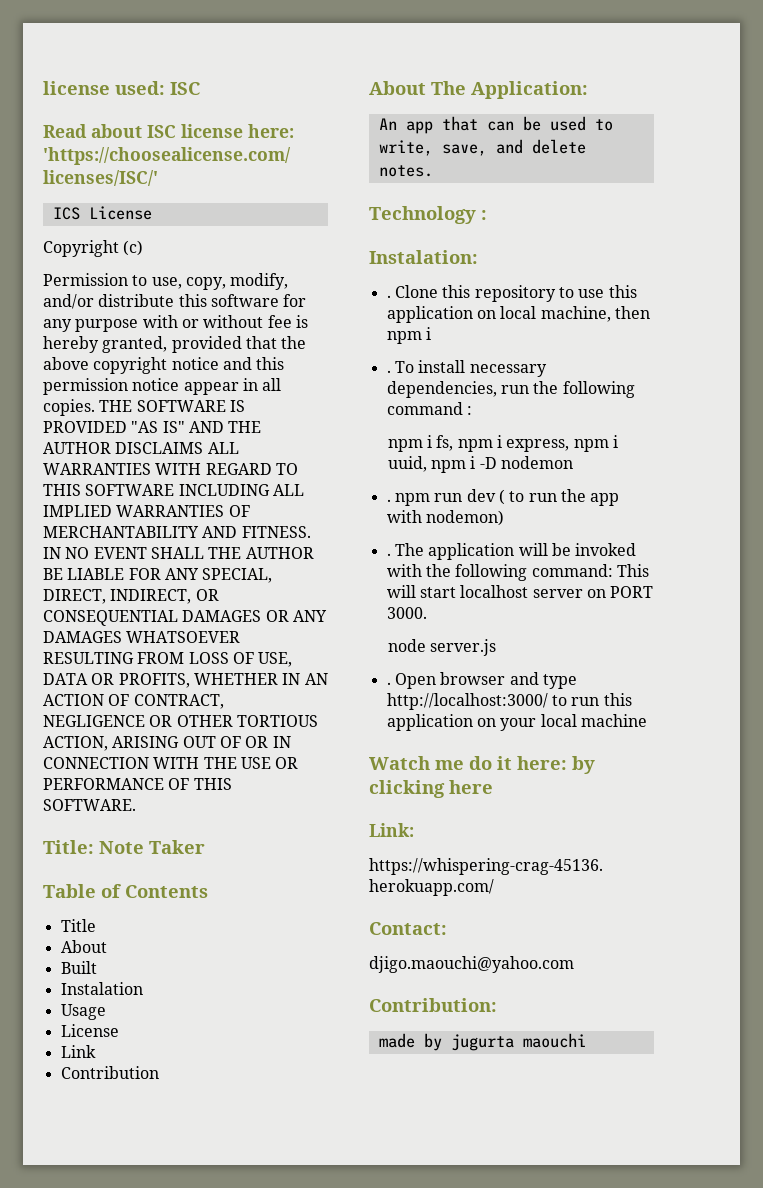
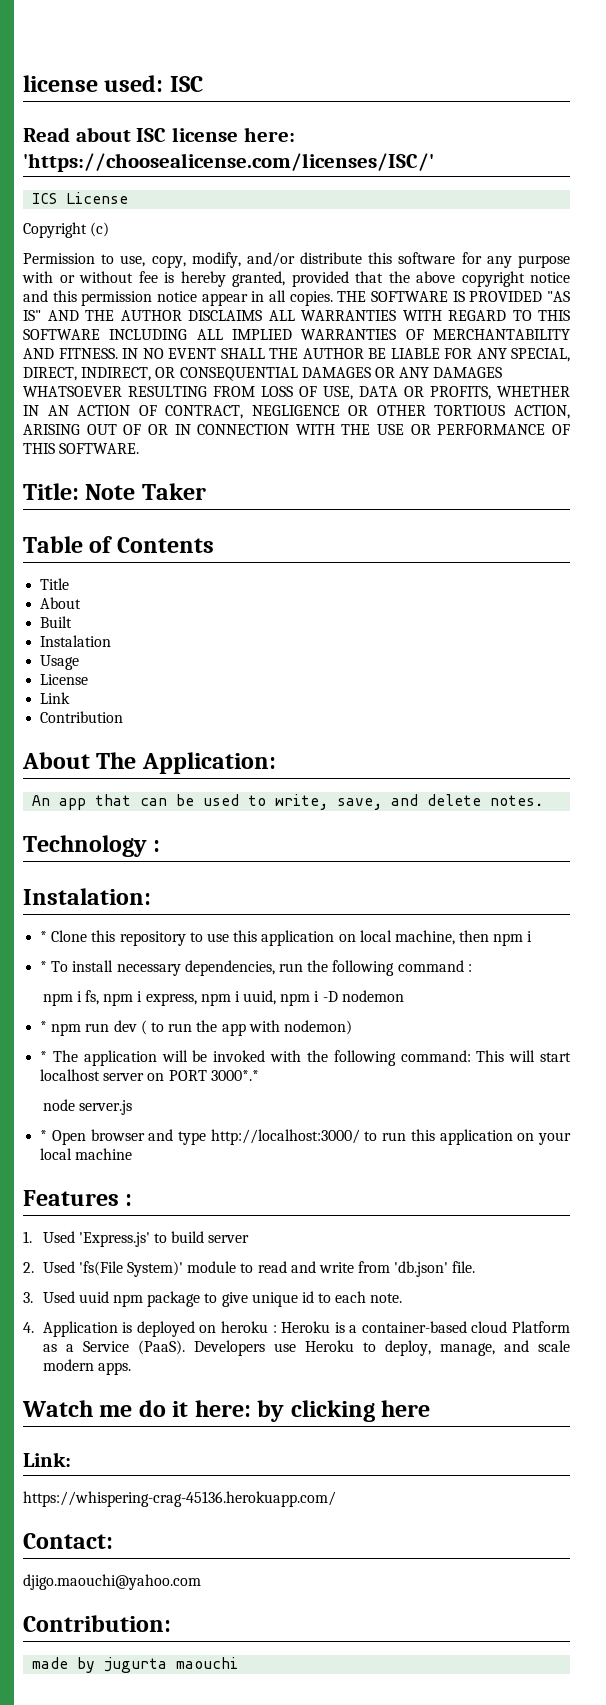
[386,295,391,298] . -> [40,931,48,942] *
[386,370,391,373] . -> [40,961,48,972] *
[386,499,391,502] . -> [40,1021,48,1032] *
[386,553,391,556] . -> [40,1051,48,1062] *
[386,607,427,619] 3000. -> [210,1070,259,1081] 3000*.*
[386,682,391,685] . -> [40,1130,48,1141] *
(647, 720) none -> [23,1190,133,1206] [23,1231,250,1247] [23,1261,476,1277] [23,1291,403,1307] [23,1321,571,1337] [42,1340,571,1356] [42,1359,131,1375] // Features : // 1. Used 'Express.js' to build server // 2. Used 'fs(File System)' module to read and write from 'db.json' file. // 3. Used uuid npm package to give unique id to each note. // 4. Application is deployed on heroku : Heroku is a container-based cloud Platform as a Service (PaaS). Developers use Heroku to deploy, manage, and scale modern apps.

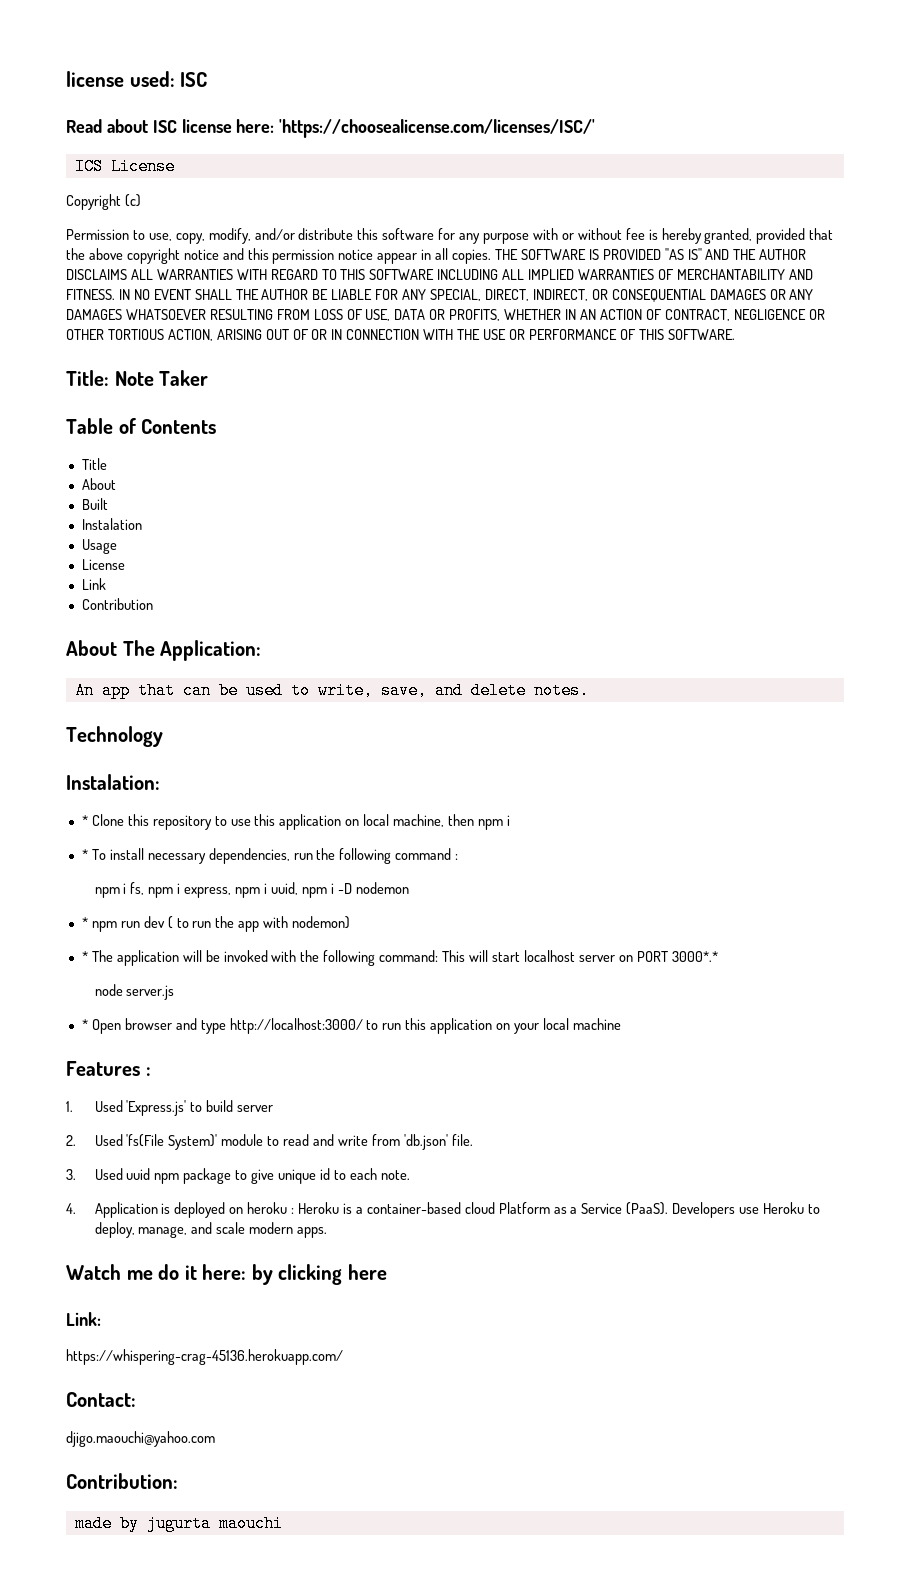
[153,840,161,852] : -> (163, 736) none

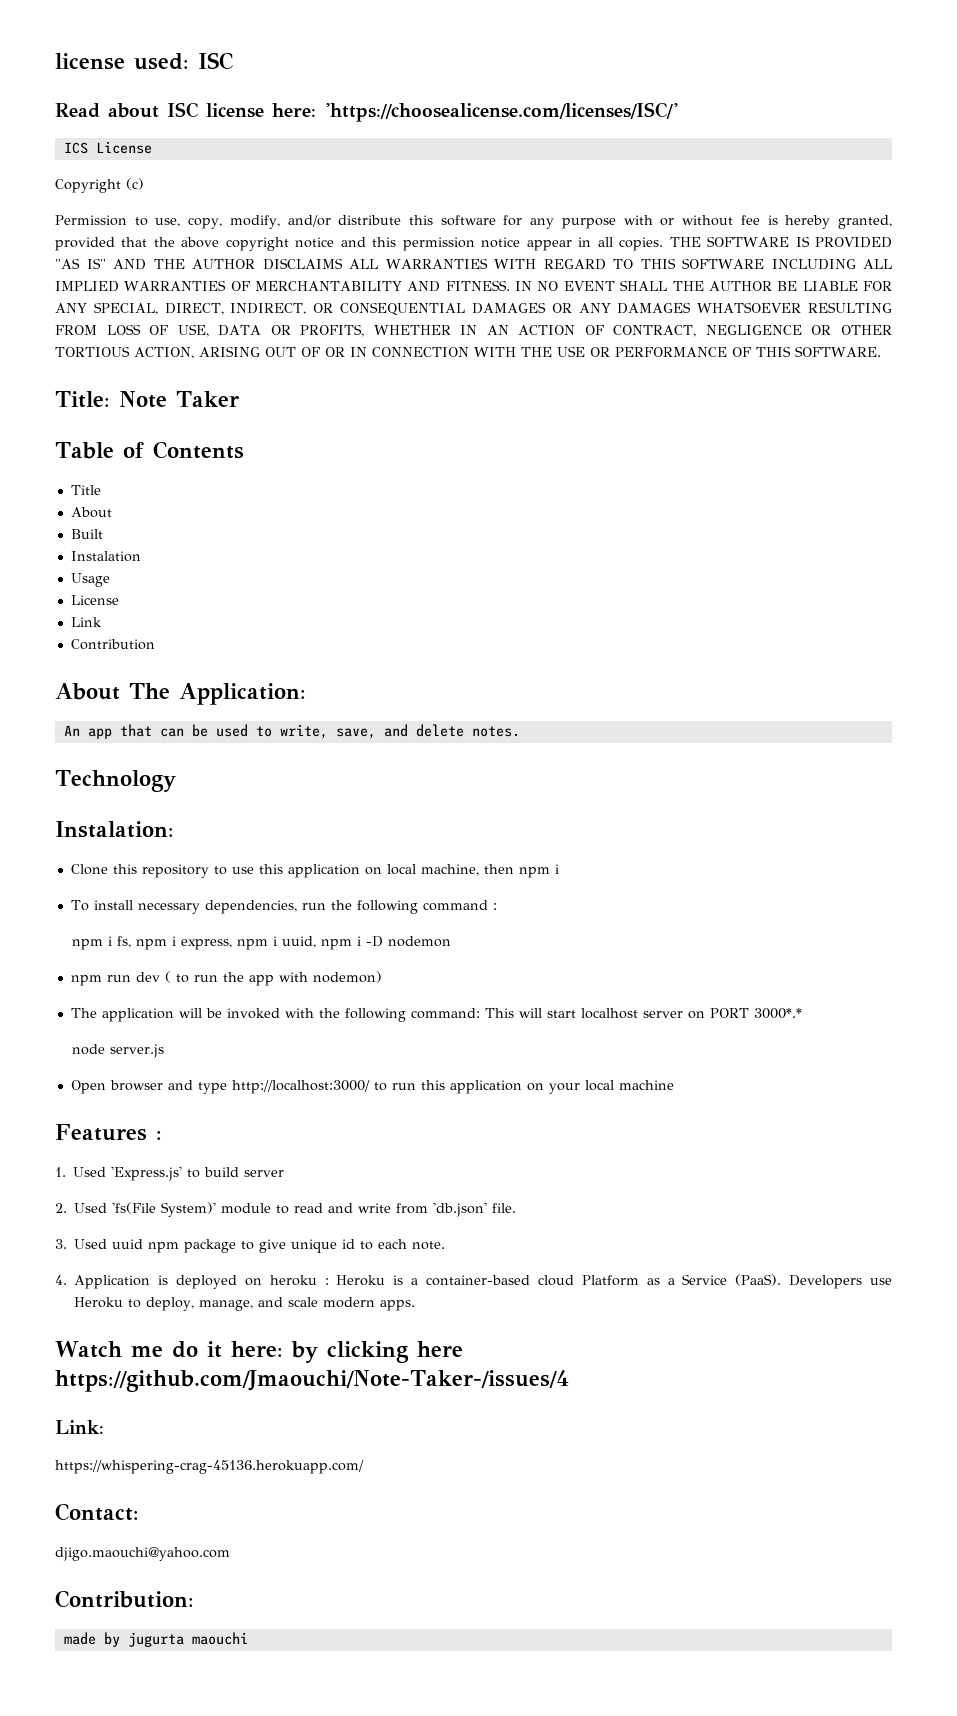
[81,815,88,826] * -> (174, 829) none
[81,849,88,860] * -> (559, 869) none
[81,917,88,928] * -> (451, 941) none
[81,951,88,962] * -> (382, 977) none
[81,1019,88,1030] * -> (164, 1051) none
(387, 1272) none -> [55,1370,569,1392] https://github.com/Jmaouchi/Note-Taker-/issues/4

